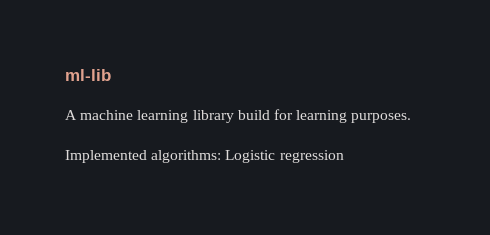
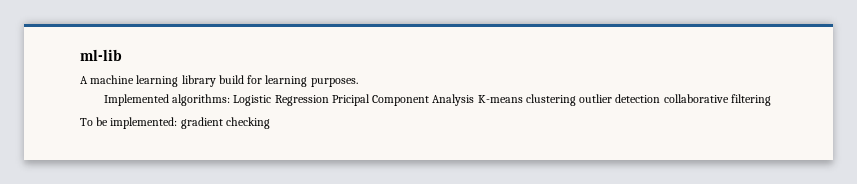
[279,150,344,163] regression -> [274,94,771,106] [80,117,270,129] Regression Pricipal Component Analysis K-means clustering outlier detection collaborative filtering // To be implemented: gradient checking

